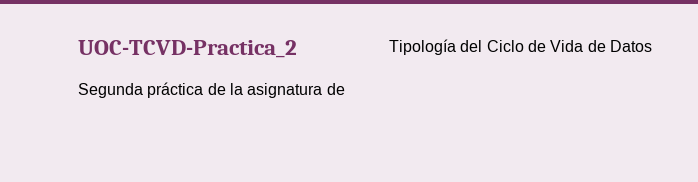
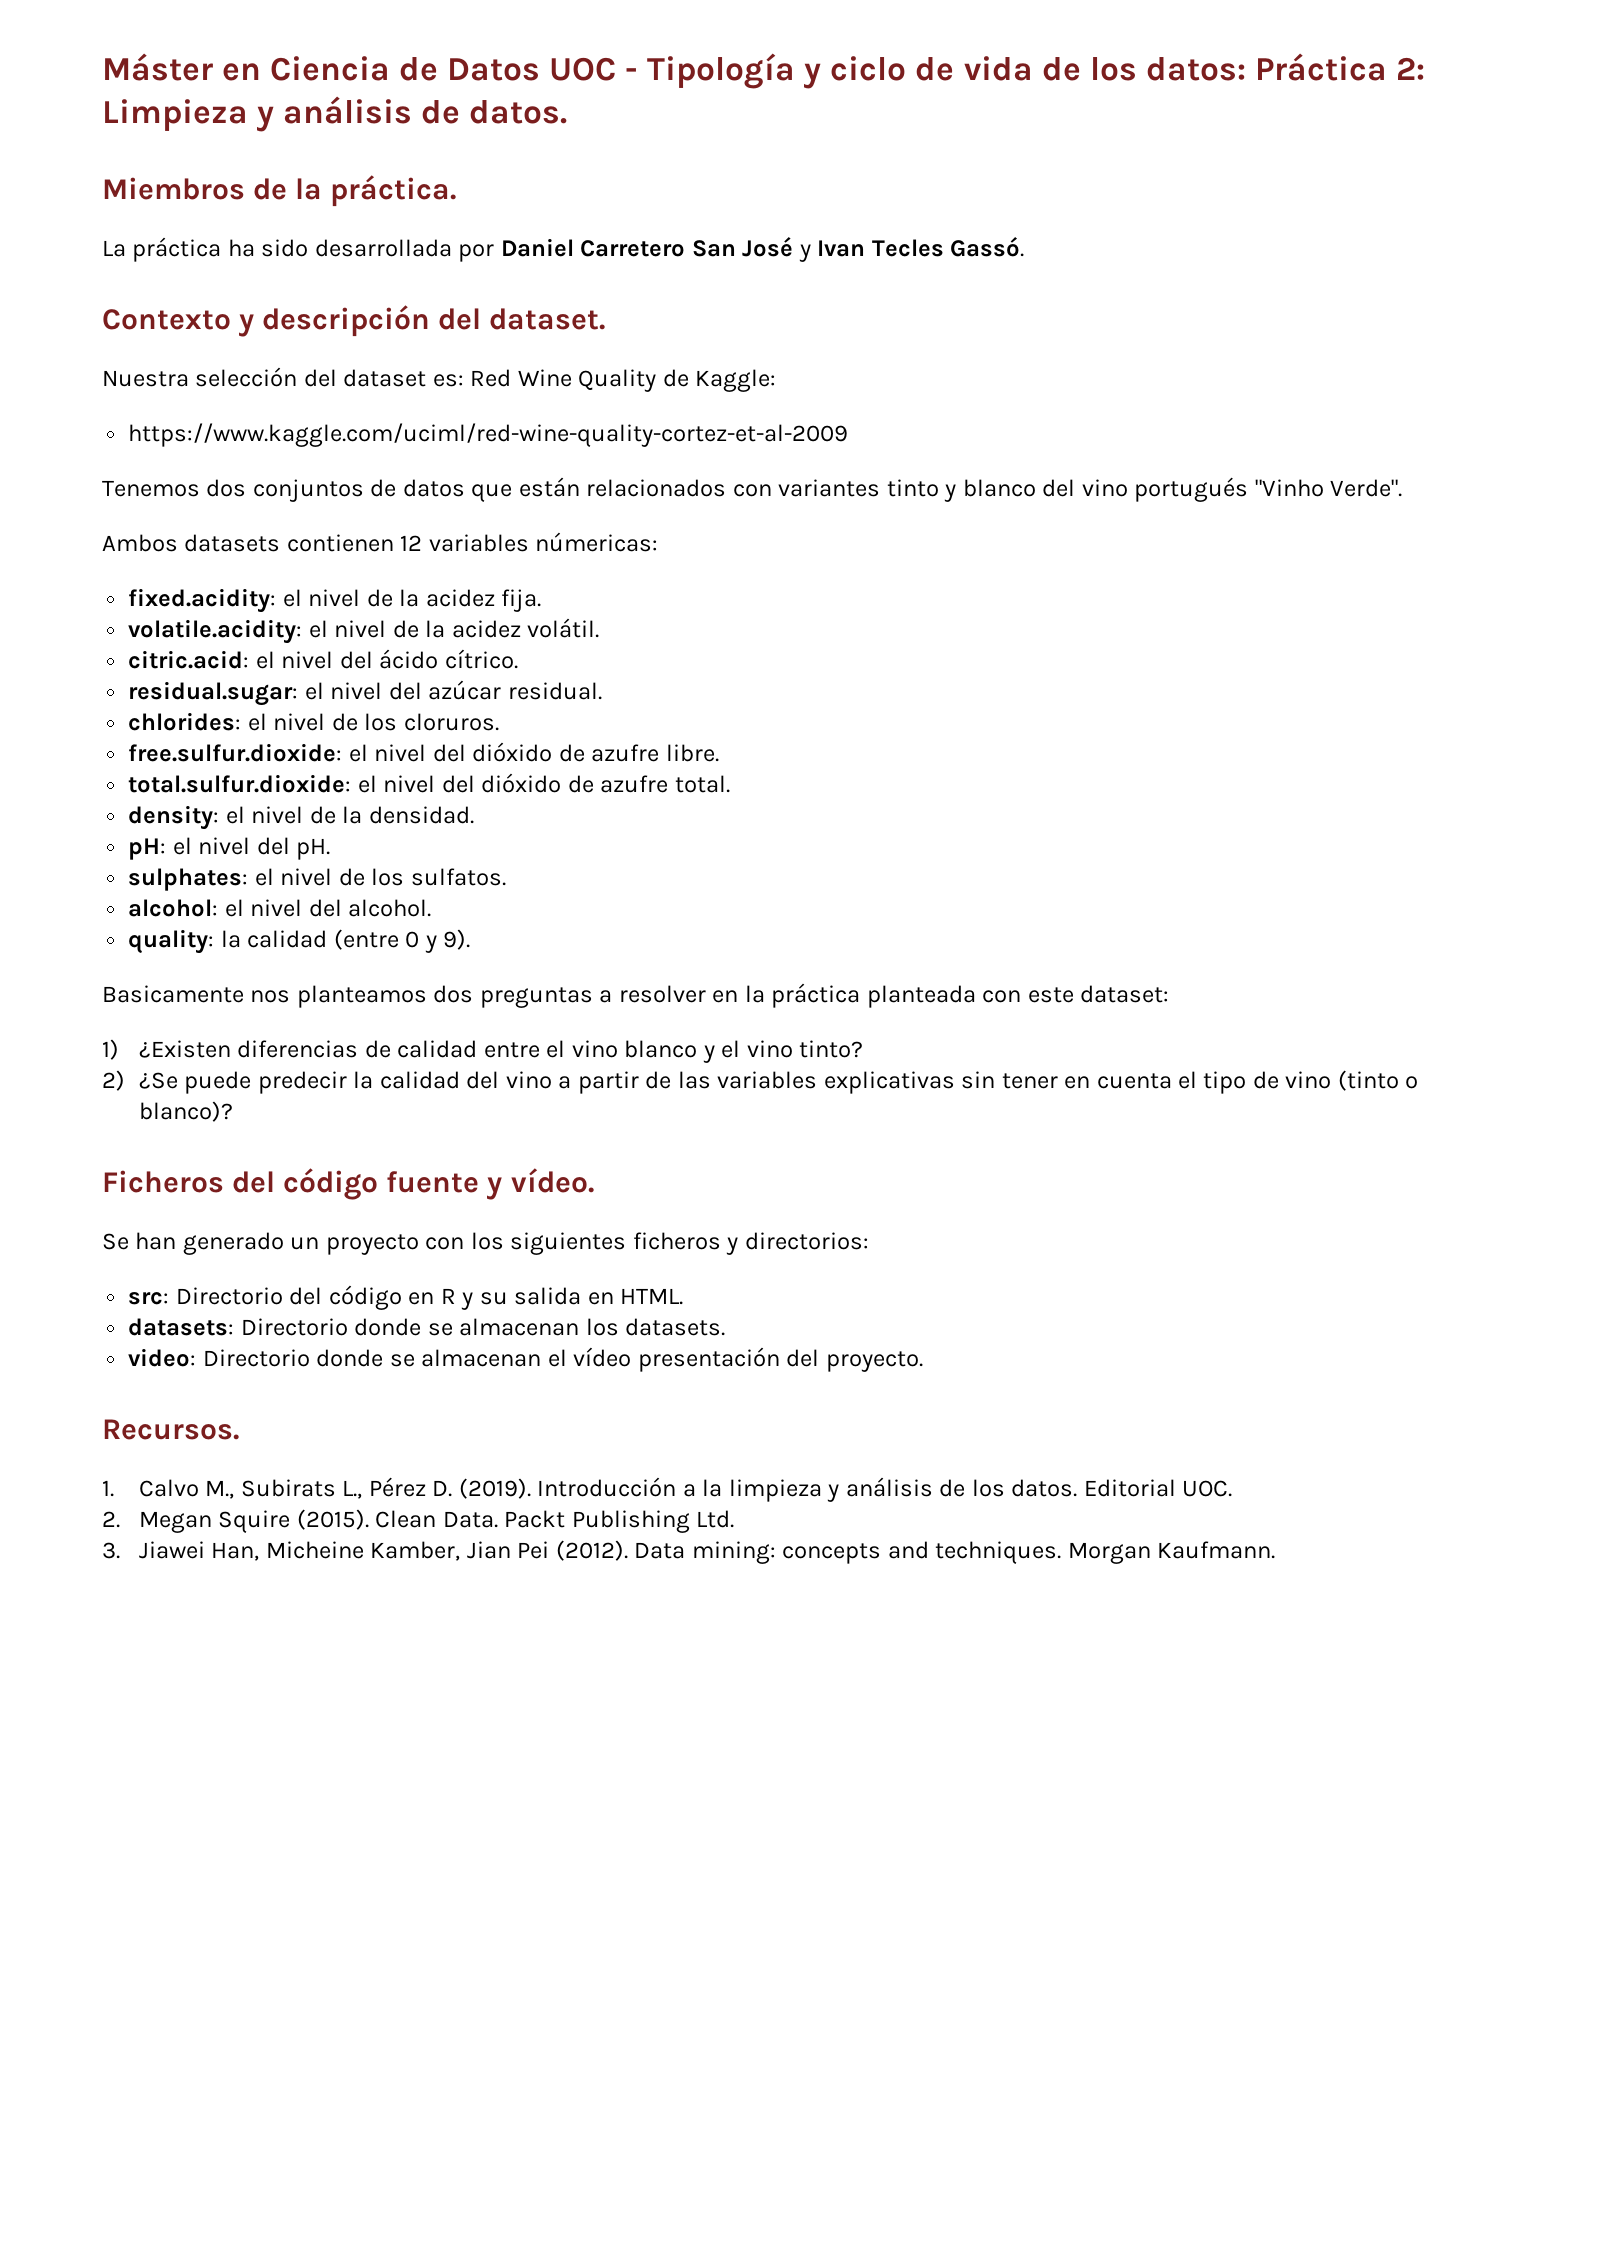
[78,40,297,58] [78,82,345,98] [389,39,652,55] UOC-TCVD-Practica_2 // Segunda práctica de la asignatura de Tipología del Ciclo de Vida de Datos -> [102,53,1425,89] [102,96,568,132] [102,175,457,207] [102,237,1025,262] [102,305,606,337] [102,367,777,392] [128,423,849,447] [102,477,1403,502] [102,532,659,552] [128,588,542,613] [128,618,600,644] [128,649,518,669] [128,680,602,706] [128,712,499,731] [128,742,719,762] [128,773,730,793] [128,805,474,830] [128,837,331,860] [128,868,506,891] [128,899,432,917] [128,929,471,954] [102,983,1170,1008] [102,1039,864,1063] [102,1070,1419,1094] [138,1101,233,1122] [102,1168,594,1200] [102,1232,869,1255] [128,1285,684,1310] [128,1318,726,1336] [128,1347,923,1372] [102,1419,239,1440] [102,1477,1232,1502] [102,1509,735,1533] [102,1540,1276,1564] Máster en Ciencia de Datos UOC - Tipología y ciclo de vida de los datos: Práctica 2: Limpieza y análisis de datos. // Miembros de la práctica. // La práctica ha sido desarrollada por Daniel Carretero San José y Ivan Tecles Gassó. // Contexto y descripción del dataset. // Nuestra selección del dataset es: Red Wine Quality de Kaggle: // https://www.kaggle.com/uciml/red-wine-quality-cortez-et-al-2009 // Tenemos dos conjuntos de datos que están relacionados con variantes tinto y blanco del vino portugués "Vinho Verde". // Ambos datasets contienen 12 variables númericas: // fixed.acidity: el nivel de la acidez fija. // volatile.acidity: el nivel de la acidez volátil. // citric.acid: el nivel del ácido cítrico. // residual.sugar: el nivel del azúcar residual. // chlorides: el nivel de los cloruros. // free.sulfur.dioxide: el nivel del dióxido de azufre libre. // total.sulfur.dioxide: el nivel del dióxido de azufre total. // density: el nivel de la densidad. // pH: el nivel del pH. // sulphates: el nivel de los sulfatos. // alcohol: el nivel del alcohol. // quality: la calidad (entre 0 y 9). // Basicamente nos planteamos dos preguntas a resolver en la práctica planteada con este dataset: // 1) ¿Existen diferencias de calidad entre el vino blanco y el vino tinto? // 2) ¿Se puede predecir la calidad del vino a partir de las variables explicativas sin tener en cuenta el tipo de vino (tinto o blanco)? // Ficheros del código fuente y vídeo. // Se han generado un proyecto con los siguientes ficheros y directorios: // src: Directorio del código en R y su salida en HTML. // datasets: Directorio donde se almacenan los datasets. // video: Directorio donde se almacenan el vídeo presentación del proyecto. // Recursos. // 1. Calvo M., Subirats L., Pérez D. (2019). Introducción a la limpieza y análisis de los datos. Editorial UOC. // 2. Megan Squire (2015). Clean Data. Packt Publishing Ltd. // 3. Jiawei Han, Micheine Kamber, Jian Pei (2012). Data mining: concepts and techniques. Morgan Kaufmann.

